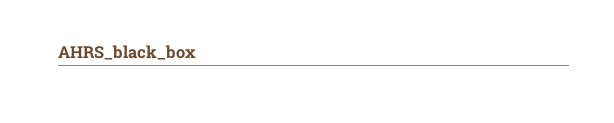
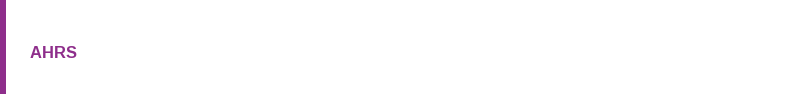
[58,45,196,60] AHRS_black_box -> [30,46,77,58] AHRS

